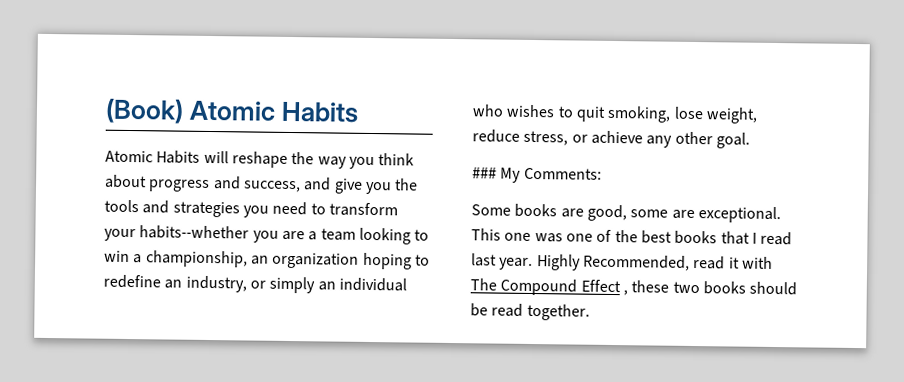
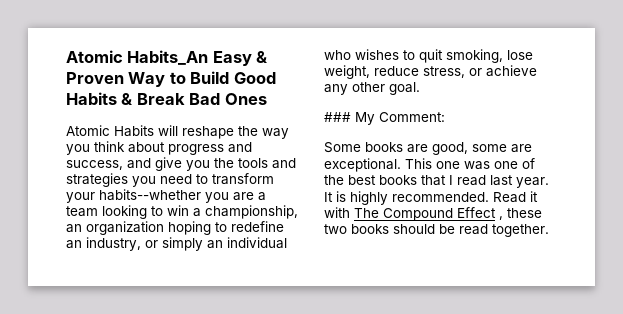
[105,98,360,124] (Book) Atomic Habits -> [66,50,268,66] [66,71,276,87] [66,92,267,105] Atomic Habits_An Easy & Proven Way to Build Good Habits & Break Bad Ones
[523,167,602,180] Comments: -> [379,112,445,122] Comment:
[536,254,726,271] Highly Recommended, read -> [324,191,526,205] It is highly recommended. Read

